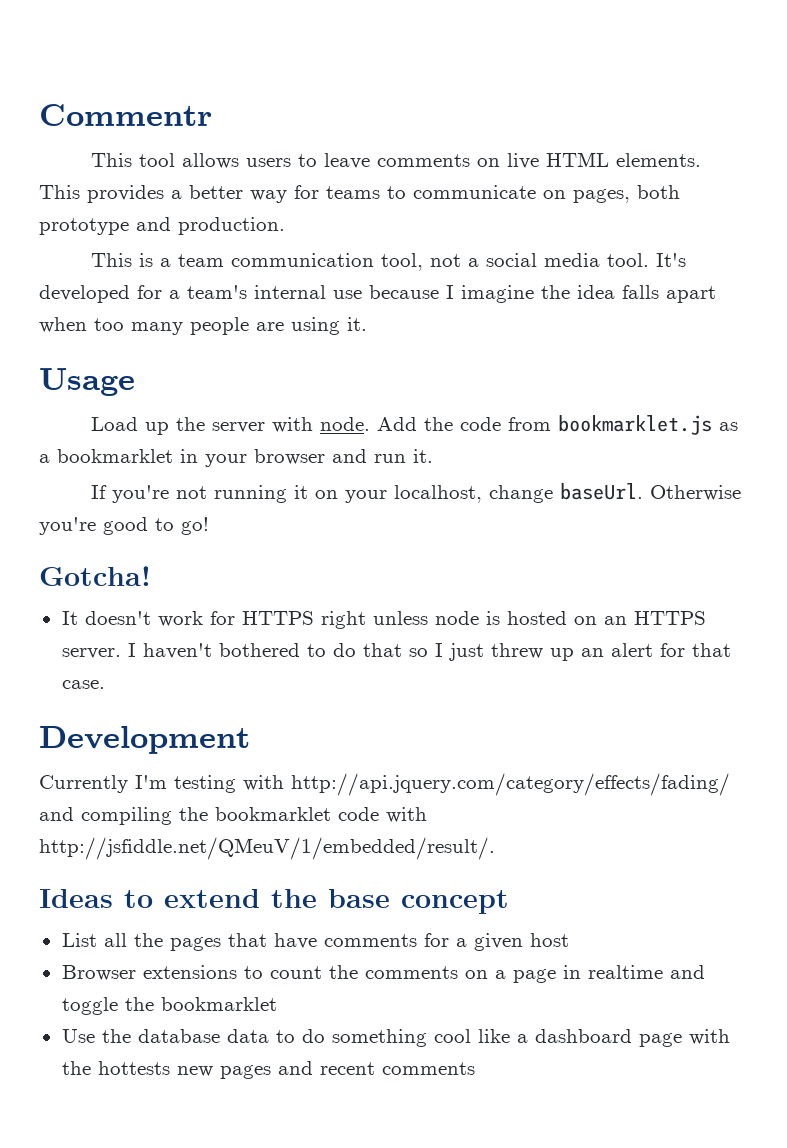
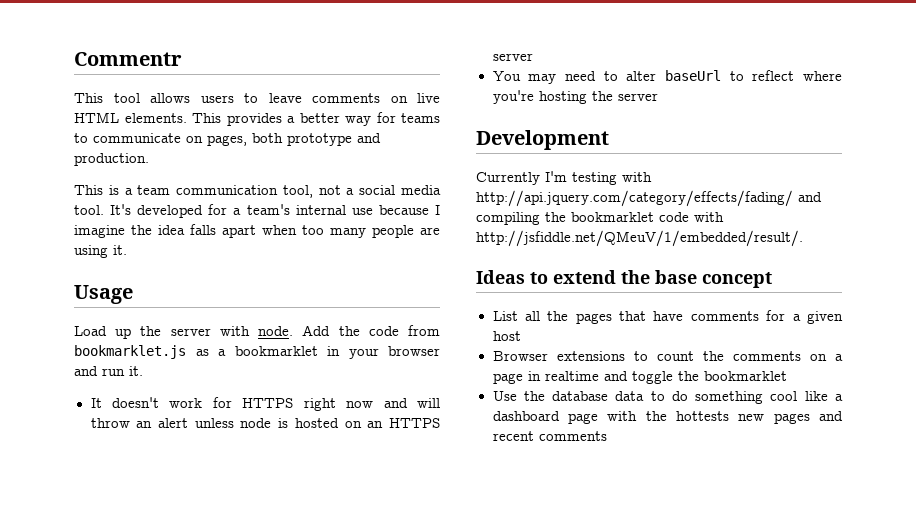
[90,483,741,503] [39,517,209,535] [39,566,151,586] // If you're not running it on your localhost, change baseUrl. Otherwise you're good to go! // Gotcha! -> (143, 371) none
(366, 620) none -> [346,398,440,408] [90,418,188,428] now and will throw an alert
[61,643,731,661] [61,680,105,689] server. I haven't bothered to do that so I just threw up an alert for that case. -> [492,53,533,61] [492,70,842,84] [492,90,658,104] server // You may need to alter baseUrl to reflect where you're hosting the server

